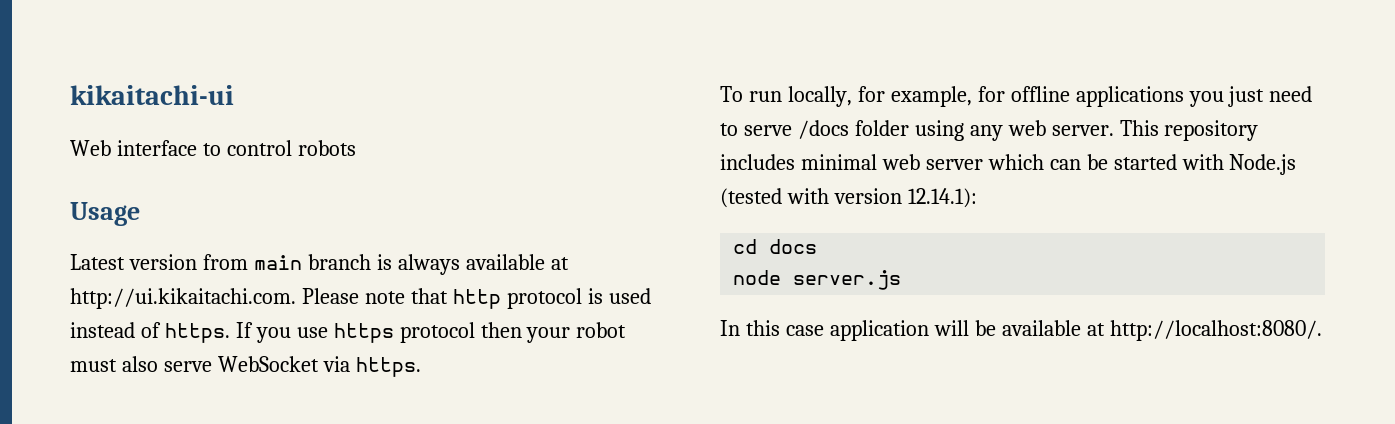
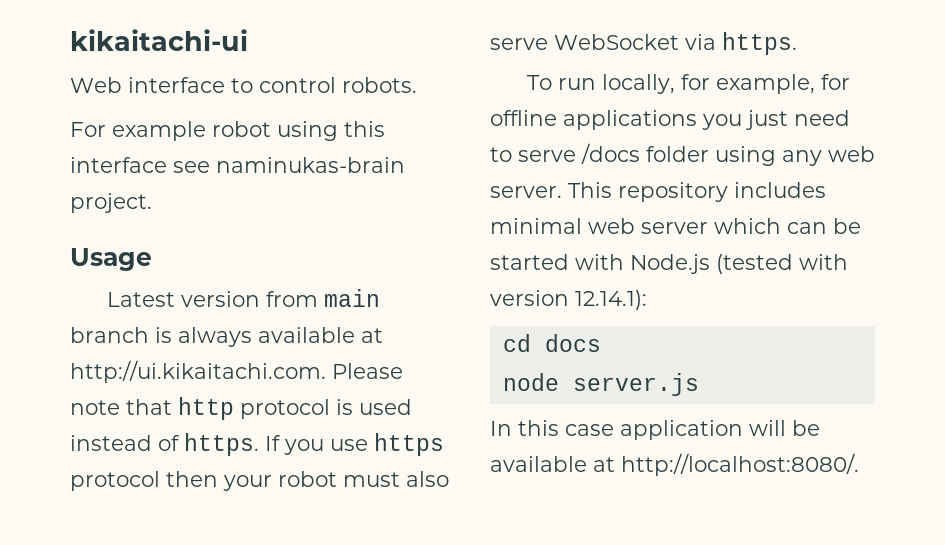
[297,140,356,156] robots -> [342,77,417,93] [70,121,385,141] [70,157,405,173] [70,193,152,213] robots. // For example robot using this interface see naminukas-brain project.

